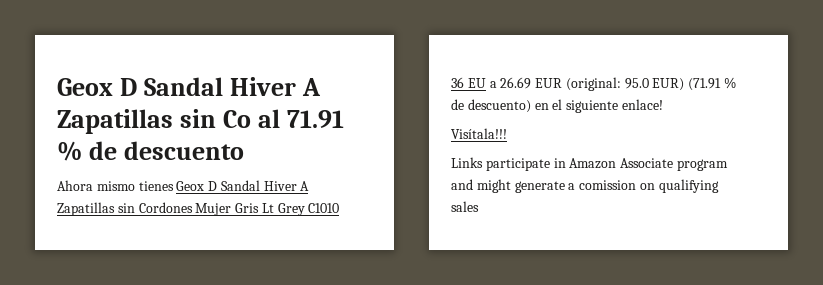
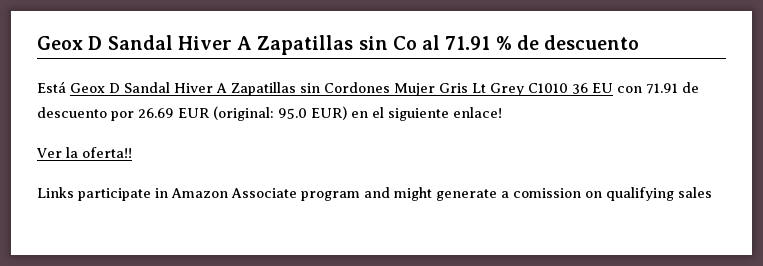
[57,180,174,191] Ahora mismo tienes -> [37,81,66,93] Está
[489,81,497,88] a -> [617,82,699,94] [37,107,134,121] con 71.91 de descuento por
[688,77,737,91] [451,99,531,113] (71.91 % de descuento) -> (347, 113) none
[451,128,507,139] Visítala!!! -> [36,147,132,158] Ver la oferta!!

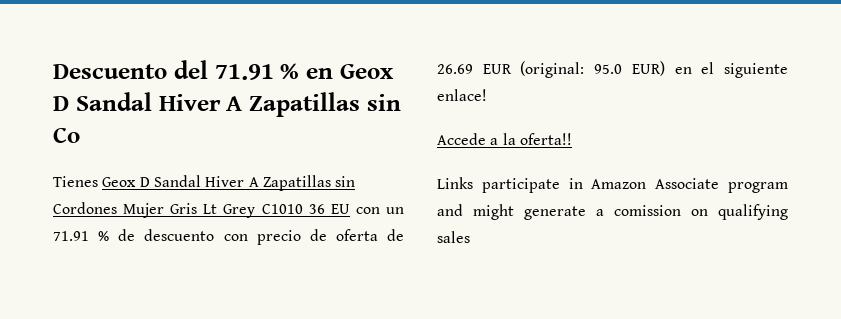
(37, 43) none -> [53,60,333,80] Descuento del 71.91 % en
[422,35,640,50] [37,81,66,93] al 71.91 % de descuento // Está -> [53,176,98,187] // Tienes
[646,82,699,94] [37,107,134,121] 71.91 de descuento por -> [385,207,404,214] [53,229,404,245] un 71.91 % de descuento con precio de oferta de
[36,148,62,158] Ver -> [437,133,499,145] Accede a

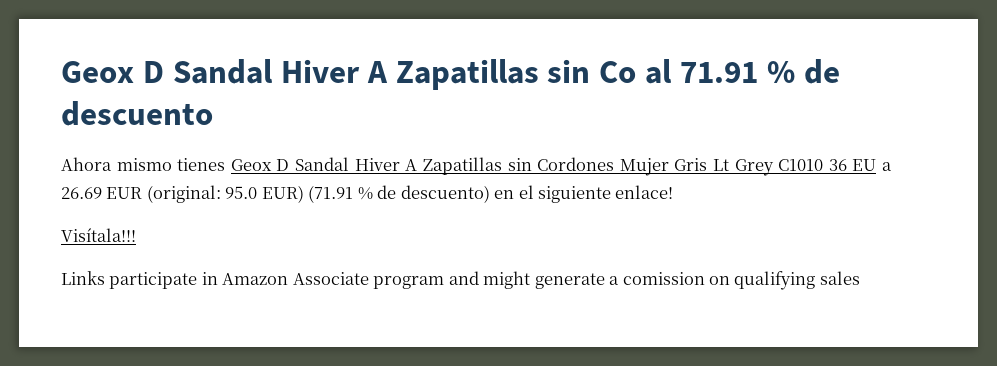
[53,60,333,80] Descuento del 71.91 % en -> (61, 72) none
[53,176,98,187] // Tienes -> [645,59,841,84] [61,101,213,126] [61,157,226,171] al 71.91 % de descuento // Ahora mismo tienes
[355,207,404,214] [53,229,404,245] con un 71.91 % de descuento con precio de oferta de -> [881,162,892,171] a
(665, 68) none -> [308,185,490,203] (71.91 % de descuento)
[437,133,572,145] Accede a la oferta!! -> [61,228,136,242] Visítala!!!

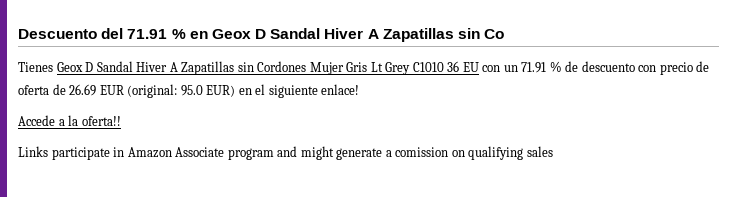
(61, 72) none -> [18,28,208,39] Descuento del 71.91 % en
[645,59,841,84] [61,101,213,126] [61,157,226,171] al 71.91 % de descuento // Ahora mismo tienes -> [18,62,53,72] // Tienes
[881,162,892,171] a -> [482,61,710,75] [18,84,66,95] con un 71.91 % de descuento con precio de oferta de
[308,185,490,203] (71.91 % de descuento) -> (236, 91) none
[61,228,136,242] Visítala!!! -> [18,115,121,126] Accede a la oferta!!

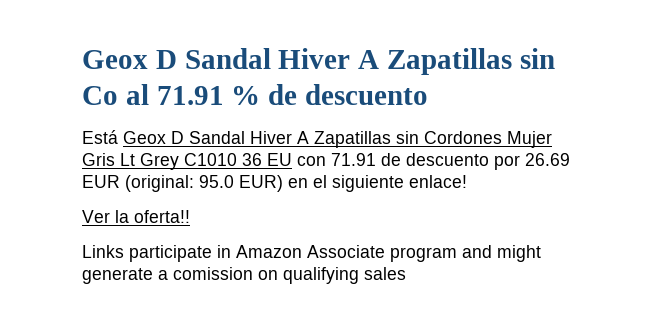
[18,28,208,39] Descuento del 71.91 % en -> (82, 59) none
[18,62,53,72] // Tienes -> [125,84,429,105] [82,130,118,144] al 71.91 % de descuento // Está
[503,61,710,75] [18,84,66,95] un 71.91 % de descuento con precio de oferta de -> [331,153,520,170] 71.91 de descuento por
[18,115,65,126] Accede a -> [82,210,110,223] Ver

